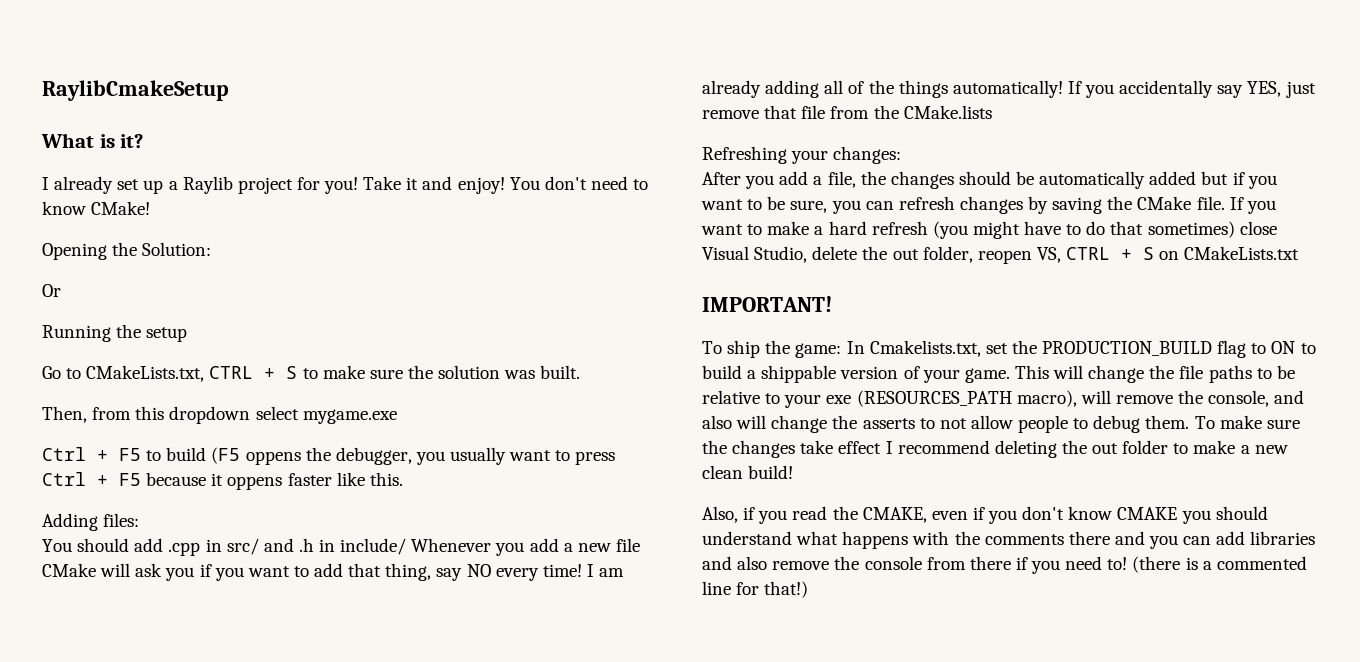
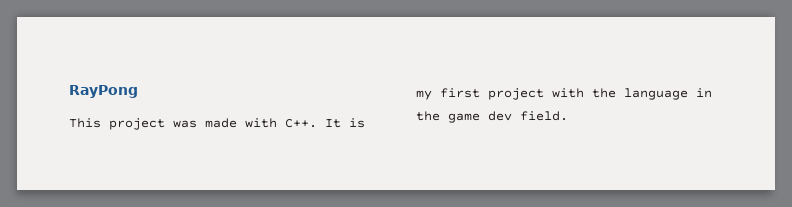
[42,80,229,101] [41,133,144,148] [42,176,649,194] [42,201,151,215] [42,242,212,260] [42,284,61,297] [42,324,188,342] [42,365,581,382] [42,406,397,424] [42,447,616,465] [42,472,403,490] [42,513,140,531] [42,538,640,556] [42,563,625,581] [702,80,1316,98] [702,105,992,119] [702,146,902,164] [702,171,1277,189] [701,196,1276,214] [701,221,1277,239] [702,246,1300,264] [702,296,832,312] [702,340,1316,358] [702,365,1295,383] [702,390,1305,408] [702,415,1300,433] [702,440,1288,458] [702,465,794,479] [702,506,1268,524] [702,531,1316,549] [702,556,1307,574] [702,581,809,598] RaylibCmakeSetup // What is it? // I already set up a Raylib project for you! Take it and enjoy! You don't need to know CMake! // Opening the Solution: // Or // Running the setup // Go to CMakeLists.txt, CTRL + S to make sure the solution was built. // Then, from this dropdown select mygame.exe // Ctrl + F5 to build (F5 oppens the debugger, you usually want to press Ctrl + F5 because it oppens faster like this. // Adding files: // You should add .cpp in src/ and .h in include/ Whenever you add a new file CMake will ask you if you want to add that thing, say NO every time! I am already adding all of the things automatically! If you accidentally say YES, just remove that file from the CMake.lists // Refreshing your changes: // After you add a file, the changes should be automatically added but if you want to be sure, you can refresh changes by saving the CMake file. If you want to make a hard refresh (you might have to do that sometimes) close Visual Studio, delete the out folder, reopen VS, CTRL + S on CMakeLists.txt // IMPORTANT! // To ship the game: In Cmakelists.txt, set the PRODUCTION_BUILD flag to ON to build a shippable version of your game. This will change the file paths to be relative to your exe (RESOURCES_PATH macro), will remove the console, and also will change the asserts to not allow people to debug them. To make sure the changes take effect I recommend deleting the out folder to make a new clean build! // Also, if you read the CMAKE, even if you don't know CMAKE you should understand what happens with the comments there and you can add libraries and also remove the console from there if you need to! (there is a commented line for that!) -> [69,85,138,98] [69,118,365,130] [416,88,712,100] [416,111,568,123] RayPong // This project was made with C++. It is my first project with the language in the game dev field.

